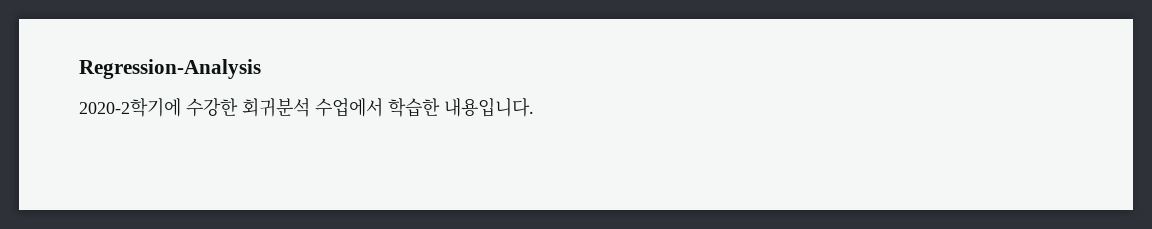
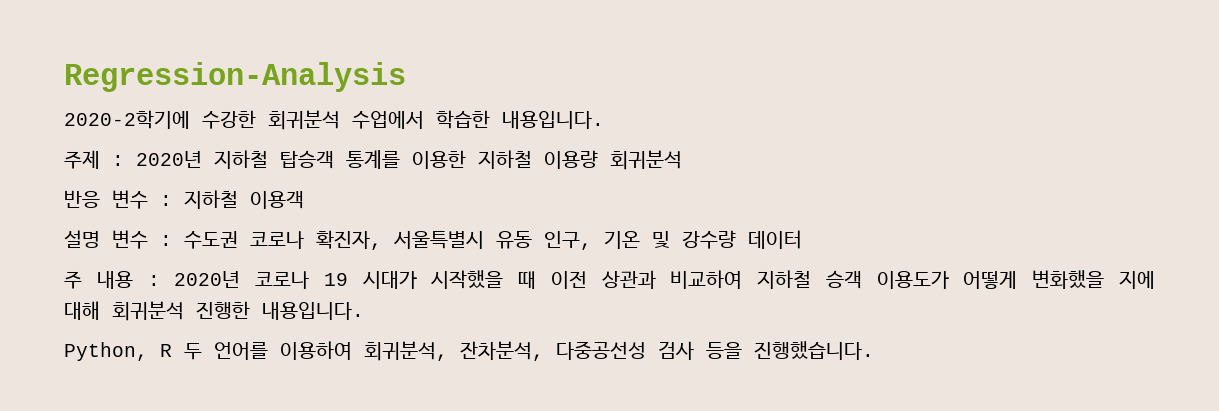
(534, 107) none -> [64,150,682,170] [64,190,304,209] [64,230,802,250] [64,270,1155,289] [64,301,364,321] [64,341,874,361] // 주제 : 2020년 지하철 탑승객 통계를 이용한 지하철 이용량 회귀분석 // 반응 변수 : 지하철 이용객 // 설명 변수 : 수도권 코로나 확진자, 서울특별시 유동 인구, 기온 및 강수량 데이터 // 주 내용 : 2020년 코로나 19 시대가 시작했을 때 이전 상관과 비교하여 지하철 승객 이용도가 어떻게 변화했을 지에 대해 회귀분석 진행한 내용입니다. // Python, R 두 언어를 이용하여 회귀분석, 잔차분석, 다중공선성 검사 등을 진행했습니다.

